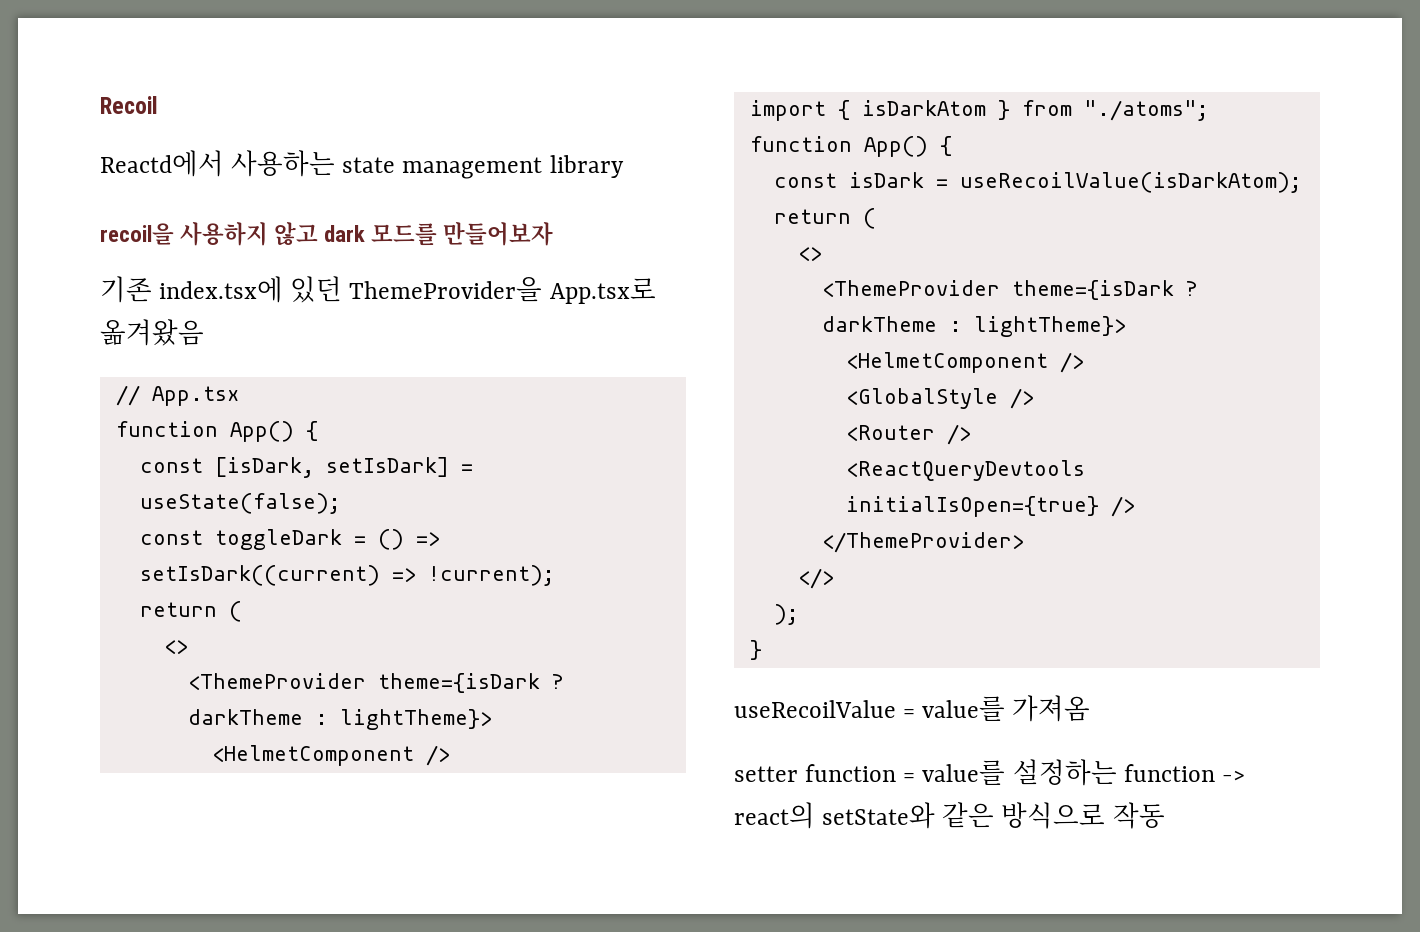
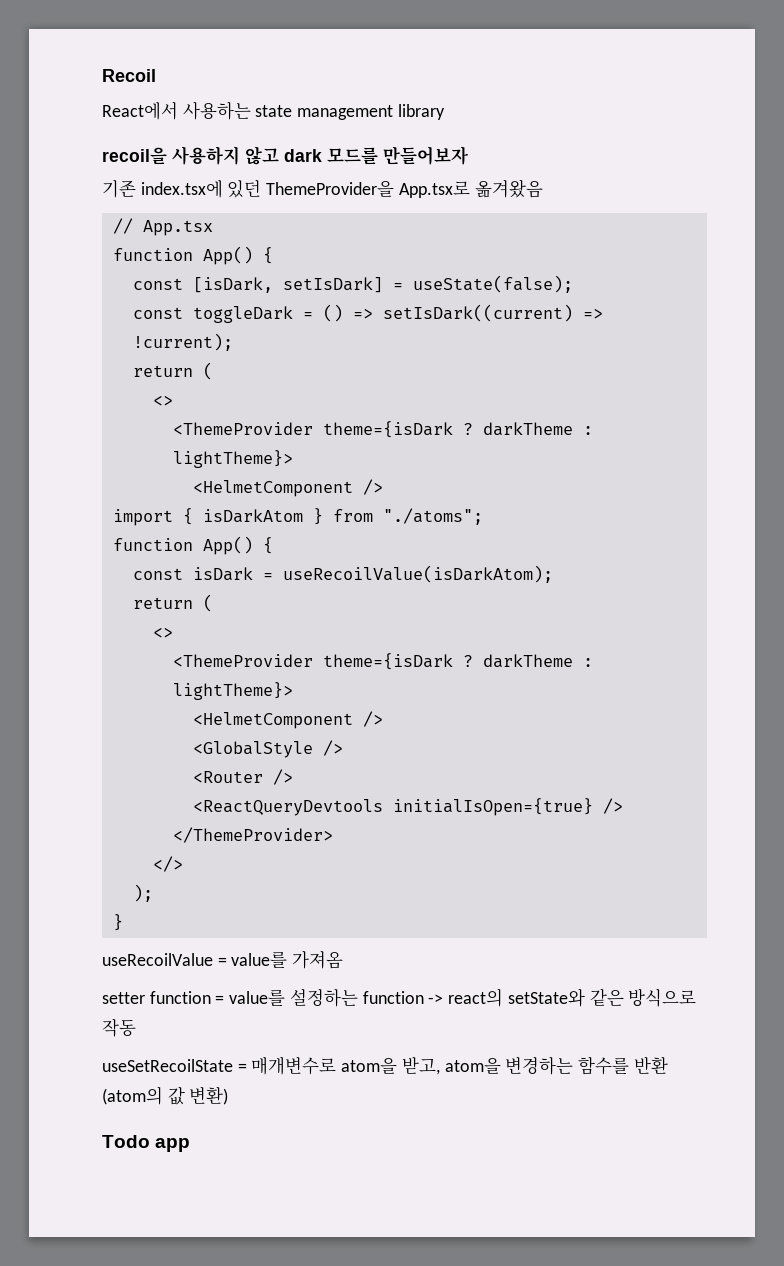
[100,150,224,177] Reactd에서 -> [102,101,178,120] React에서
(1165, 815) none -> [102,1056,668,1075] [102,1086,229,1105] [102,1135,191,1152] // useSetRecoilState = 매개변수로 atom을 받고, atom을 변경하는 함수를 반환 (atom의 값 변환) // Todo app

